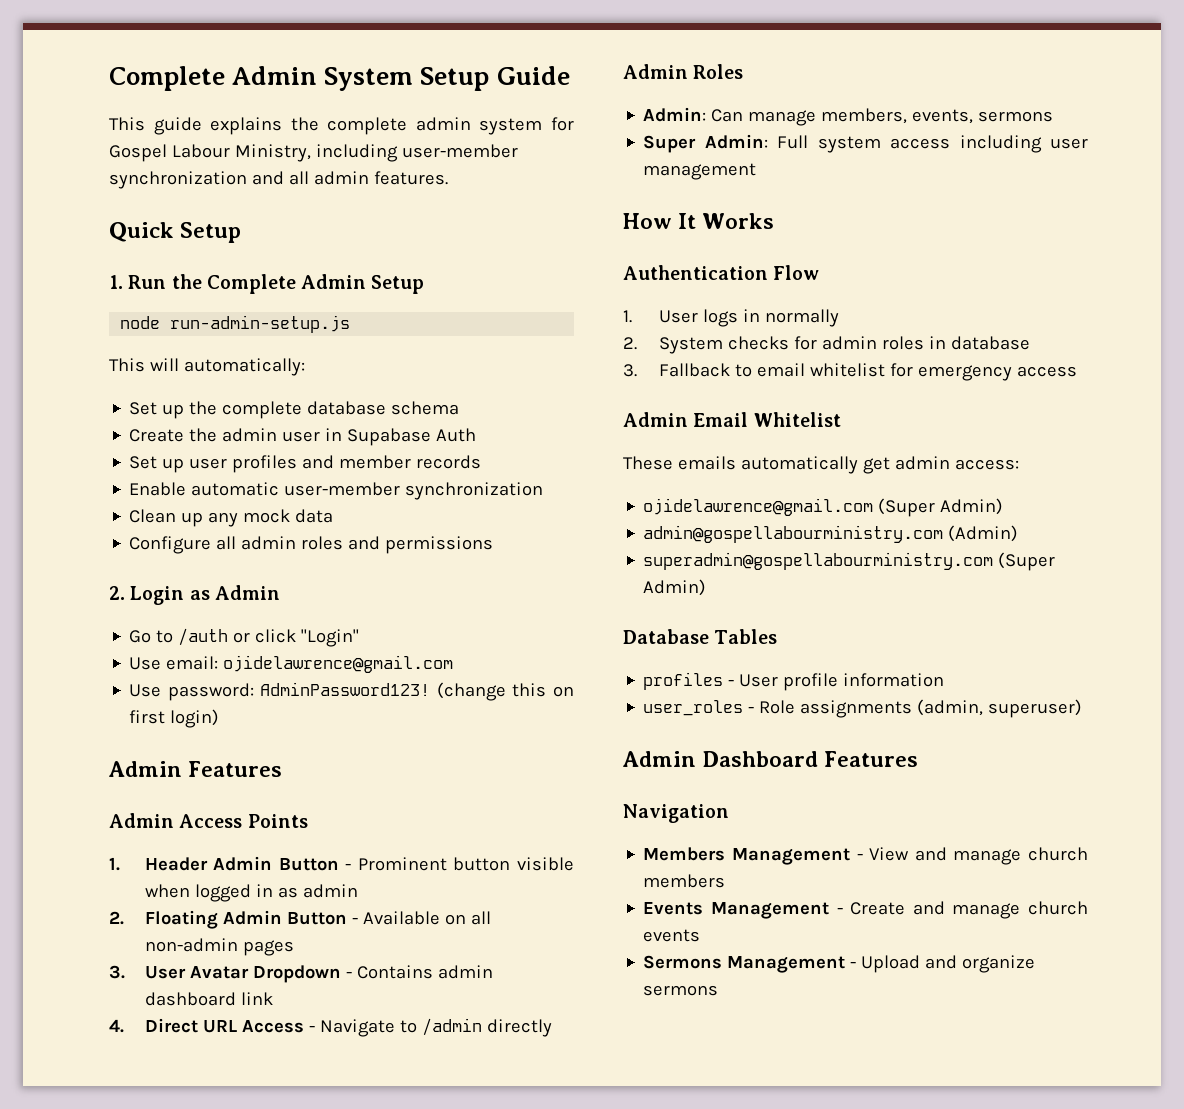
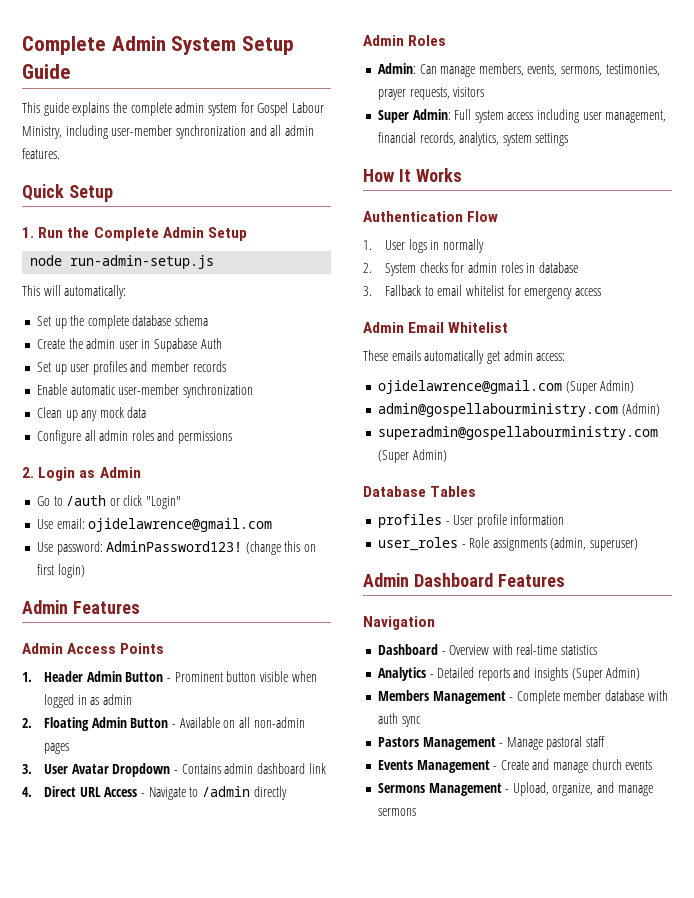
[978,111,1054,122] sermons -> [561,64,660,76] [377,87,485,100] sermons, testimonies, prayer requests, visitors
[643,163,757,180] management -> [605,110,667,123] [377,132,569,146] management, financial records, analytics, system settings
[643,847,1088,865] [643,874,726,888] Members Management - View and manage church members -> [377,644,598,655] [377,667,641,681] [377,690,668,704] [377,713,421,727] [377,736,606,750] Dashboard - Overview with real-time statistics // Analytics - Detailed reports and insights (Super Admin) // Members Management - Complete member database with auth sync // Pastors Management - Manage pastoral staff
[861,955,1036,973] Upload and organize -> [512,782,653,796] Upload, organize, and manage

